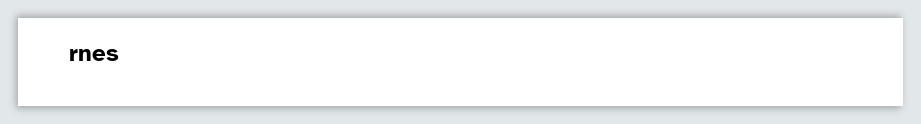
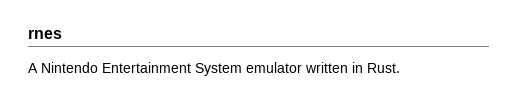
(119, 55) none -> [28,62,400,76] // A Nintendo Entertainment System emulator written in Rust.

